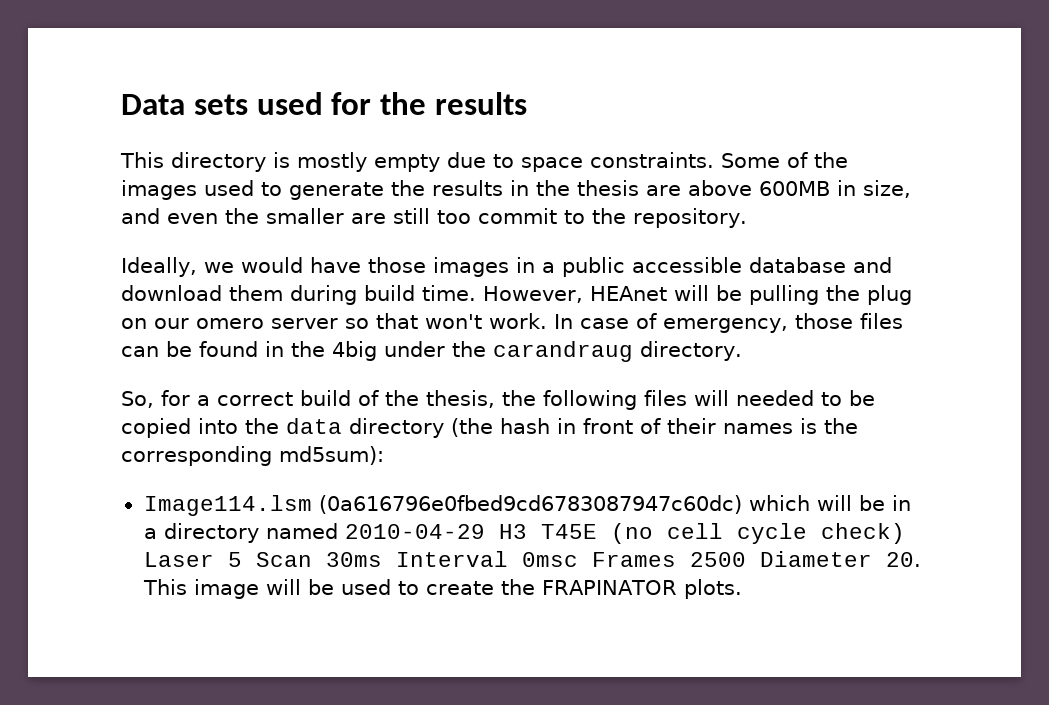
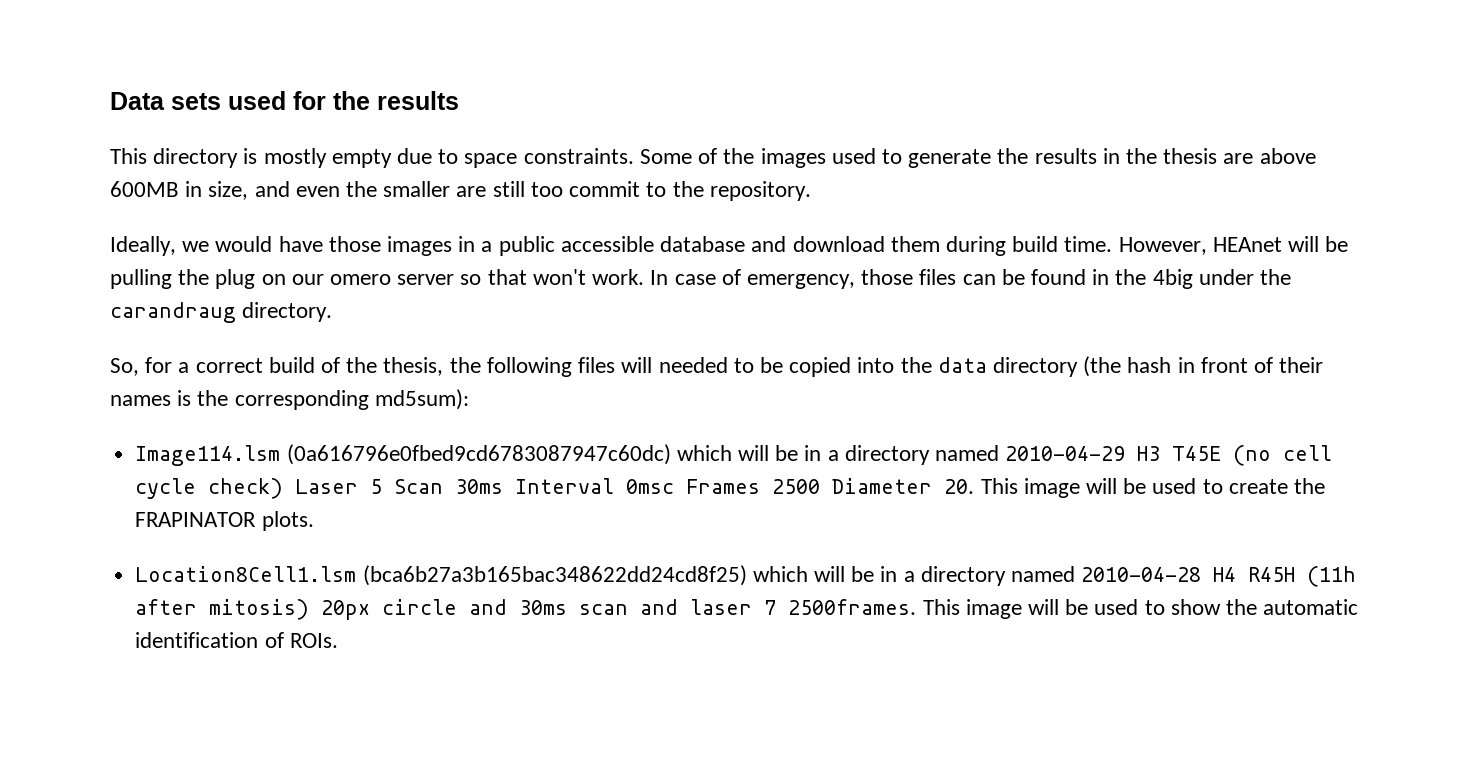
(742, 589) none -> [135,565,1357,587] [135,599,1359,620] [135,632,338,648] // Location8Cell1.lsm (bca6b27a3b165bac348622dd24cd8f25) which will be in a directory named 2010-04-28 H4 R45H (11h after mitosis) 20px circle and 30ms scan and laser 7 2500frames. This image will be used to show the automatic identification of ROIs.

